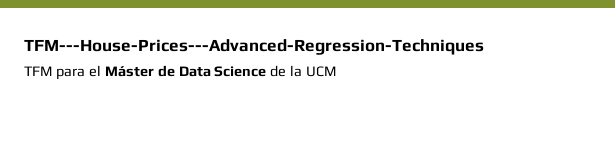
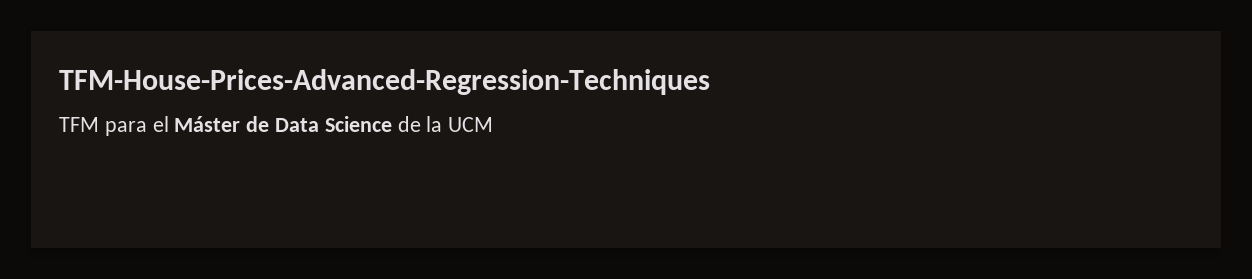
[24,39,484,55] TFM---House-Prices---Advanced-Regression-Techniques -> [59,69,710,95] TFM-House-Prices-Advanced-Regression-Techniques

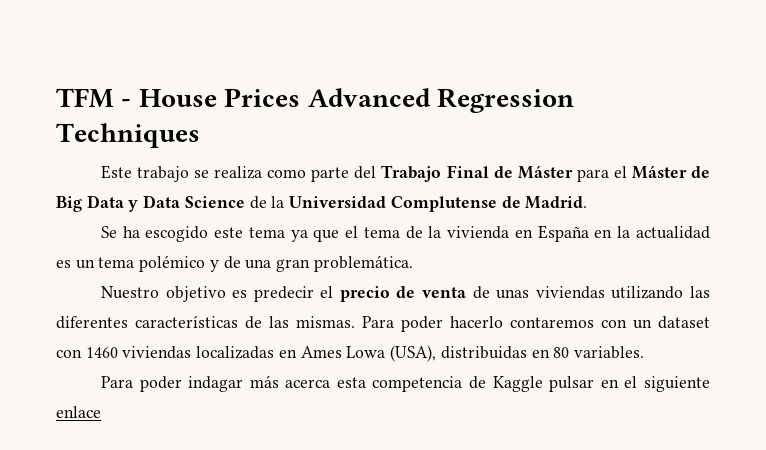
[59,69,710,95] [59,117,99,132] TFM-House-Prices-Advanced-Regression-Techniques // TFM -> [56,88,575,113] [56,123,200,148] [100,165,573,182] TFM - House Prices Advanced Regression Techniques // Este trabajo se realiza como parte del Trabajo Final de Máster
(270, 124) none -> [56,195,139,212] Big Data y
[448,117,494,132] UCM -> [289,196,588,212] [100,225,711,242] [56,255,413,272] [100,286,710,302] [56,315,710,332] [56,345,644,362] [100,375,710,392] [56,406,101,418] Universidad Complutense de Madrid. // Se ha escogido este tema ya que el tema de la vivienda en España en la actualidad es un tema polémico y de una gran problemática. // Nuestro objetivo es predecir el precio de venta de unas viviendas utilizando las diferentes características de las mismas. Para poder hacerlo contaremos con un dataset con 1460 viviendas localizadas en Ames Lowa (USA), distribuidas en 80 variables. // Para poder indagar más acerca esta competencia de Kaggle pulsar en el siguiente enlace

